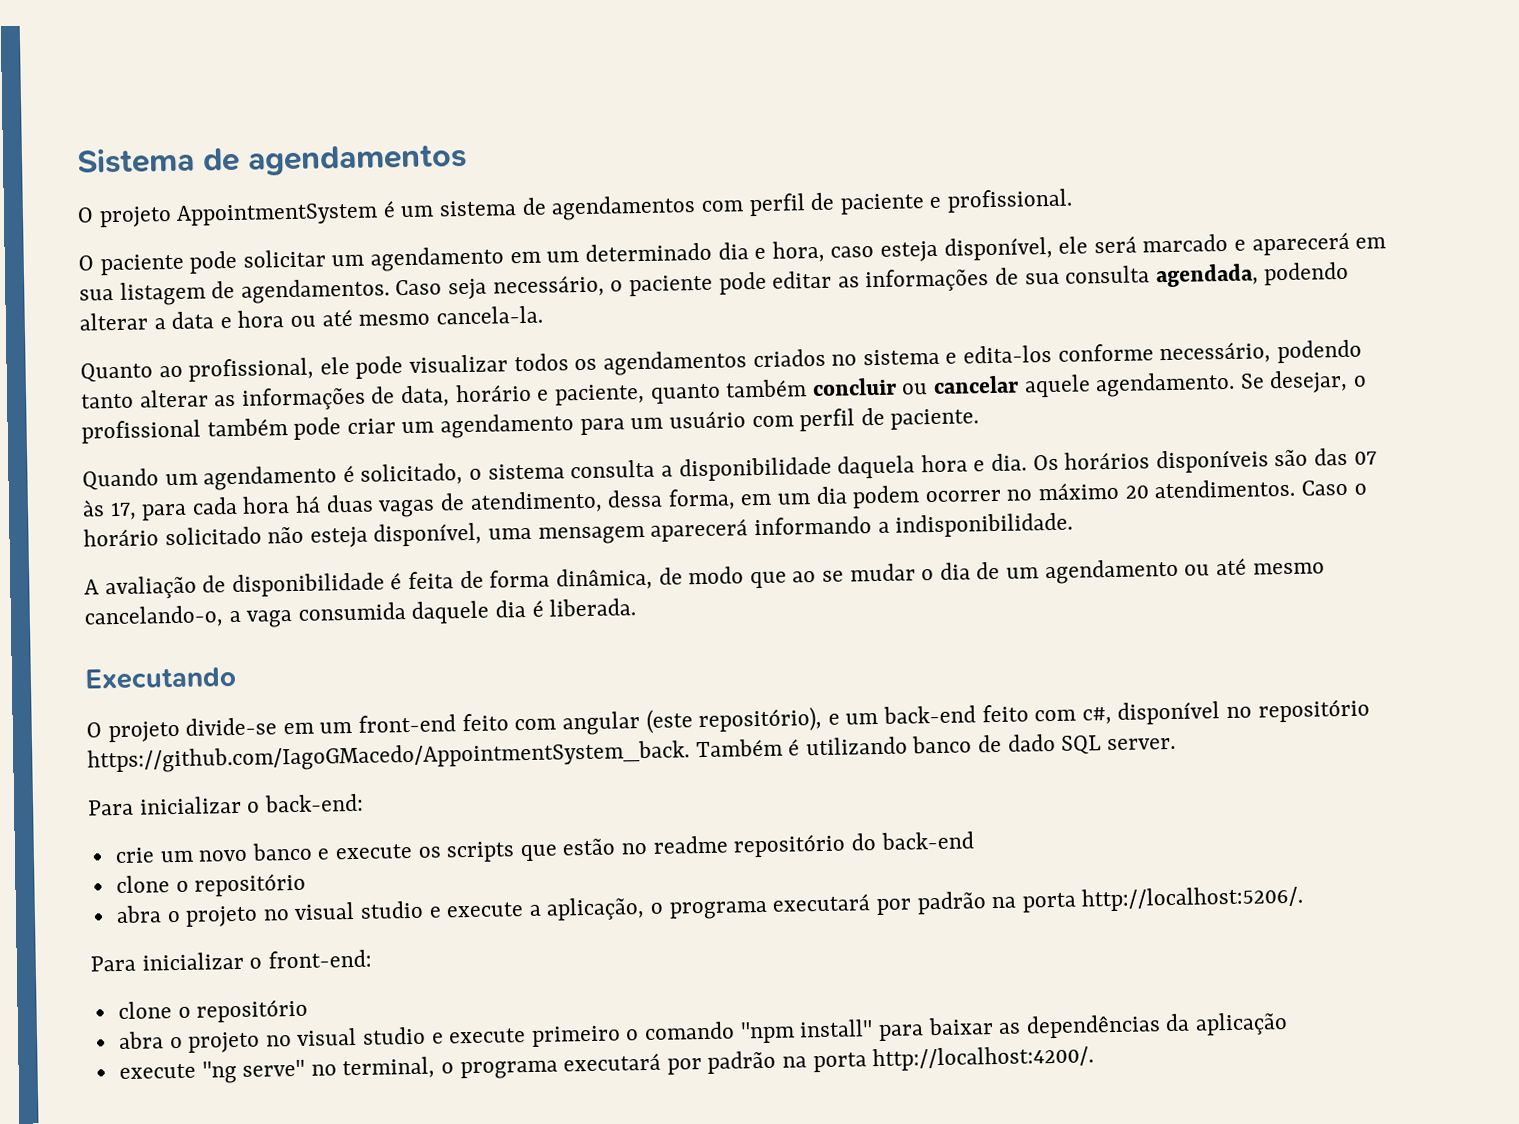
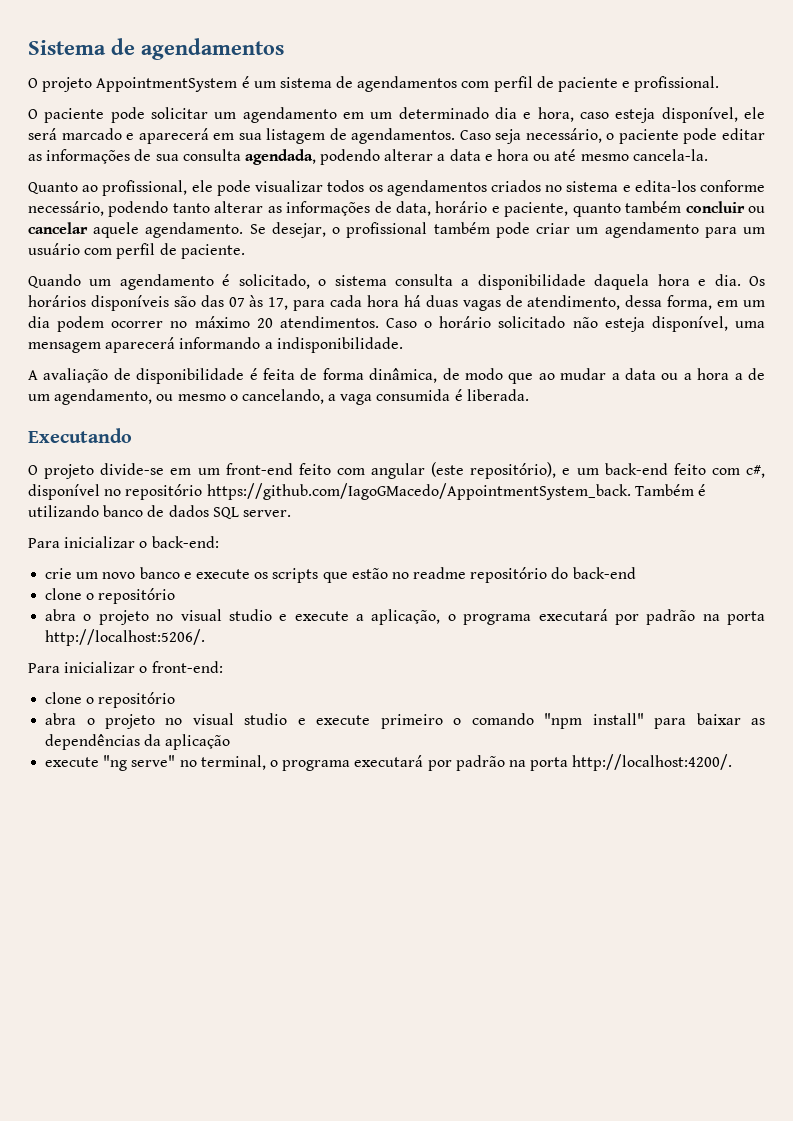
[821,557,1325,585] [84,605,224,629] se mudar o dia de um agendamento ou até mesmo cancelando-o, -> [560,368,765,380] [28,389,324,405] mudar a data ou a hora a de um agendamento, ou mesmo o cancelando,
[411,599,527,624] daquele dia -> (451, 395) none
[1006,733,1056,752] dado -> [168,505,209,517] dados

